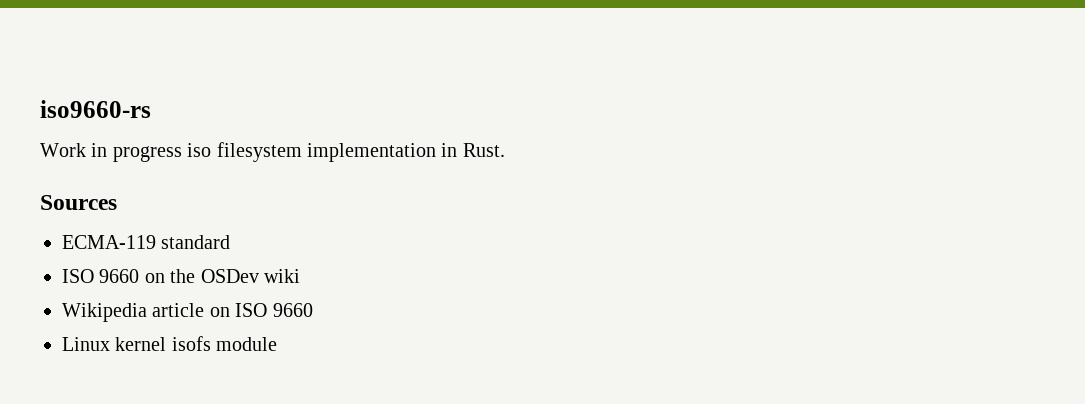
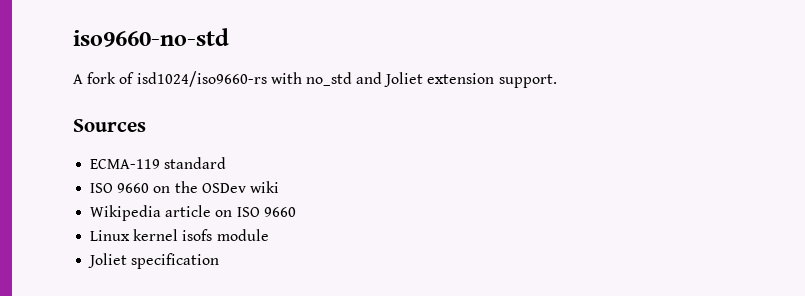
[40,100,151,118] [40,142,505,162] iso9660-rs // Work in progress iso filesystem implementation in Rust. -> [73,28,229,47] [73,71,557,88] iso9660-no-std // A fork of isd1024/iso9660-rs with no_std and Joliet extension support.
(278, 344) none -> [88,253,220,269] // Joliet specification

